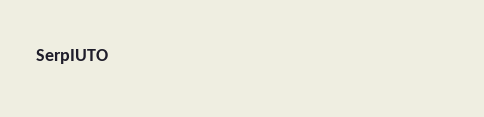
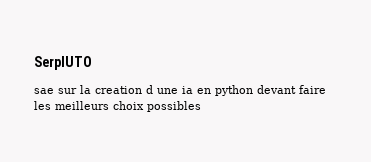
(108, 56) none -> [34,85,326,96] [34,101,201,112] // sae sur la creation d une ia en python devant faire les meilleurs choix possibles

